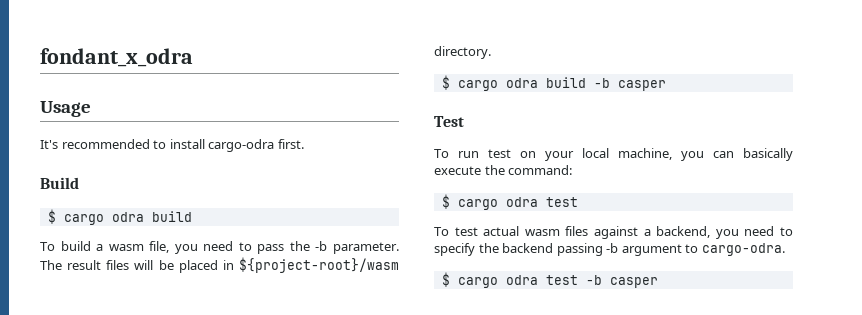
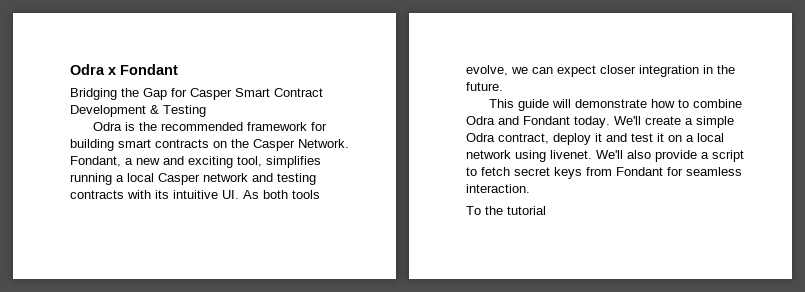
[40,48,193,67] [40,101,91,117] [40,139,304,152] [40,177,79,189] [47,209,192,225] [40,241,399,254] [40,257,399,273] [434,46,491,59] [441,75,666,91] [434,116,464,127] [434,148,793,161] [434,165,573,175] [441,194,578,210] [434,226,793,239] [434,243,785,256] [441,272,658,288] fondant_x_odra // Usage // It's recommended to install cargo-odra first. // Build // $ cargo odra build // To build a wasm file, you need to pass the -b parameter. The result files will be placed in ${project-root}/wasm directory. // $ cargo odra build -b casper // Test // To run test on your local machine, you can basically execute the command: // $ cargo odra test // To test actual wasm files against a backend, you need to specify the backend passing -b argument to cargo-odra. // $ cargo odra test -b casper -> [70,64,178,75] [70,88,323,100] [70,105,206,117] [93,122,328,131] [70,139,349,151] [70,156,321,168] [70,173,316,185] [70,190,320,199] [466,65,735,77] [466,82,503,91] [489,99,743,111] [466,116,734,128] [466,133,724,145] [466,150,744,162] [466,167,742,179] [466,184,530,193] [466,206,546,215] Odra x Fondant // Bridging the Gap for Casper Smart Contract Development & Testing // Odra is the recommended framework for building smart contracts on the Casper Network. Fondant, a new and exciting tool, simplifies running a local Casper network and testing contracts with its intuitive UI. As both tools evolve, we can expect closer integration in the future. // This guide will demonstrate how to combine Odra and Fondant today. We'll create a simple Odra contract, deploy it and test it on a local network using livenet. We'll also provide a script to fetch secret keys from Fondant for seamless interaction. // To the tutorial

